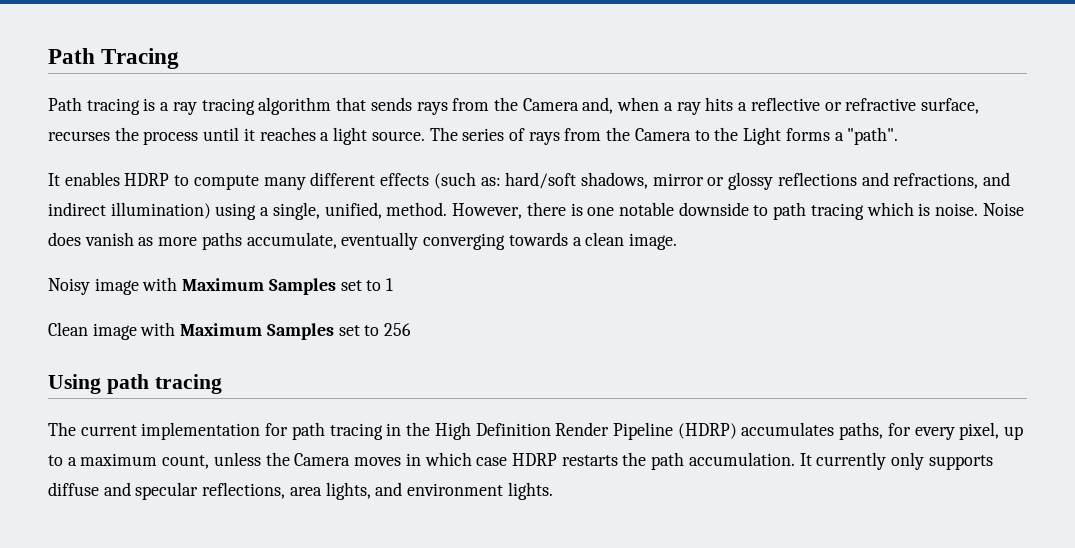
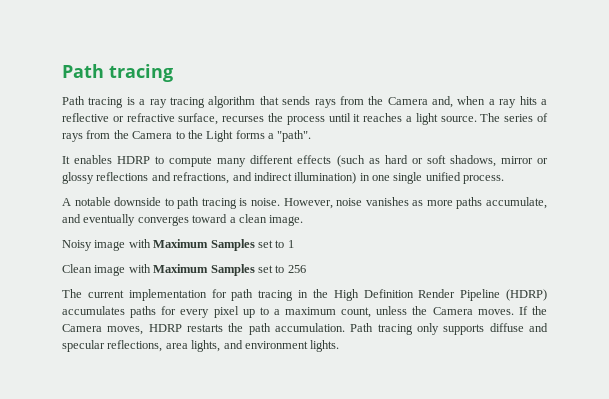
[48,48,180,69] Path Tracing -> [62,64,173,82] Path tracing
[480,172,577,189] as: hard/soft -> [368,155,446,164] as hard or soft
[215,202,615,220] using a single, unified, method. However, there is one -> [359,172,505,184] [62,198,71,206] in one single unified process. // A
[866,202,914,216] which -> (237, 203) none
[982,203,1024,216] [48,232,134,246] Noise does vanish -> [283,197,409,209] However, noise vanishes
[341,232,568,250] eventually converging towards -> [62,214,228,226] and eventually converges toward
[48,374,222,394] // Using path tracing -> (306, 269) none
[839,422,884,440] paths, -> [130,306,157,318] paths
[959,422,1000,440] pixel, -> [213,306,239,318] pixel
[354,452,508,466] moves in which case -> [477,306,547,315] [62,324,144,335] moves. If the Camera moves,
[799,452,887,470] It currently -> [350,323,413,335] Path tracing

